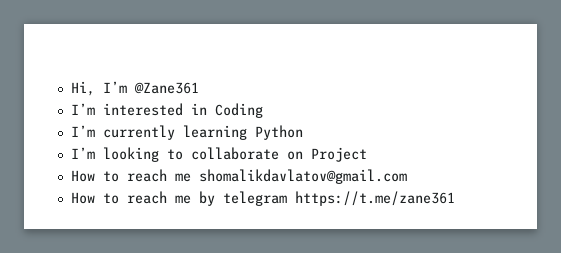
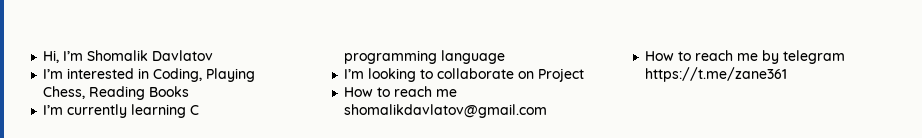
[133,82,199,94] @Zane361 -> [87,50,214,61] Shomalik Davlatov
[214,103,263,118] Coding -> [153,68,256,82] [43,86,190,100] Coding, Playing Chess, Reading Books
[254,125,303,140] Python -> [190,105,200,115] [344,50,506,64] C programming language

